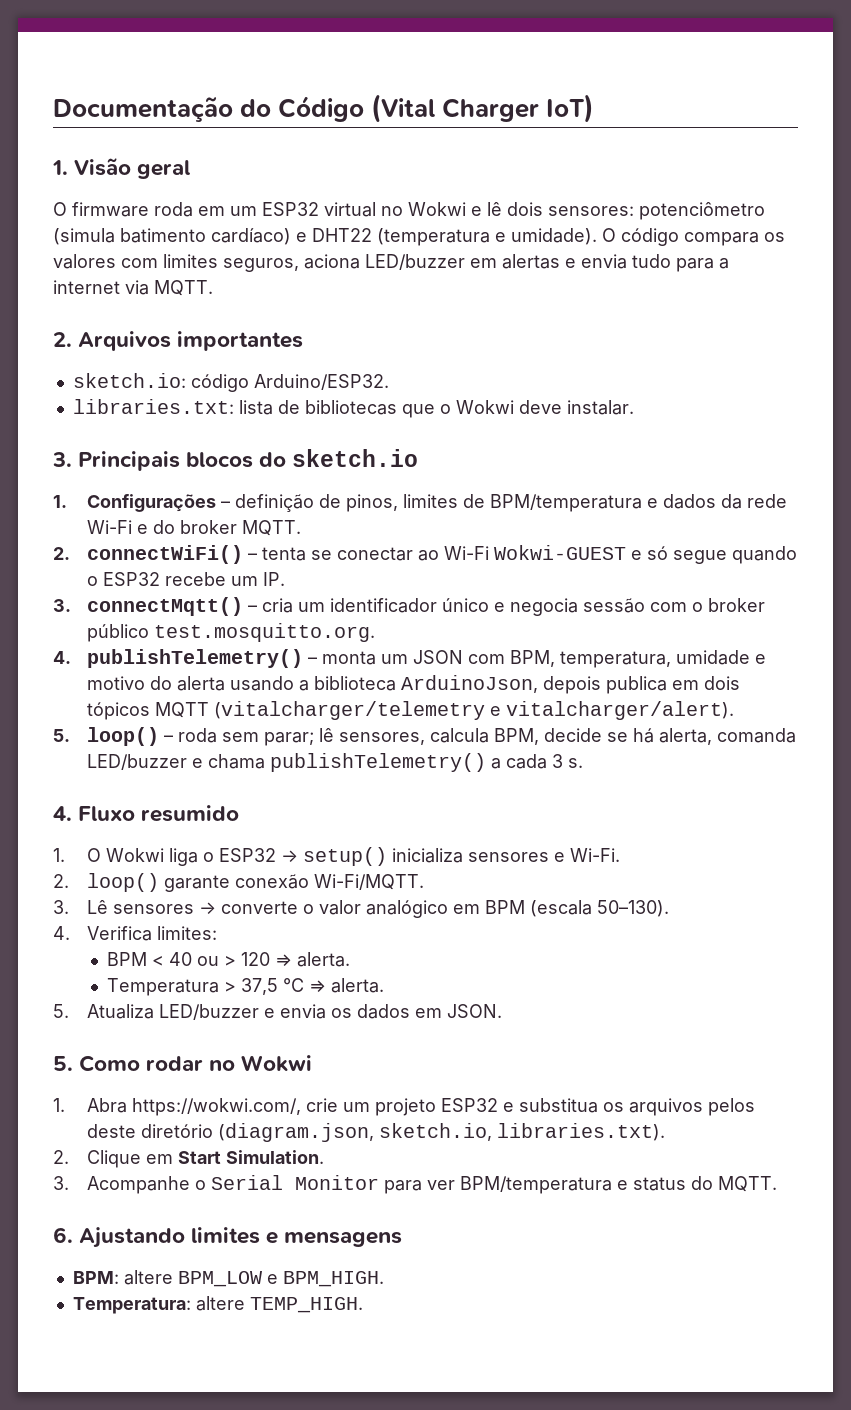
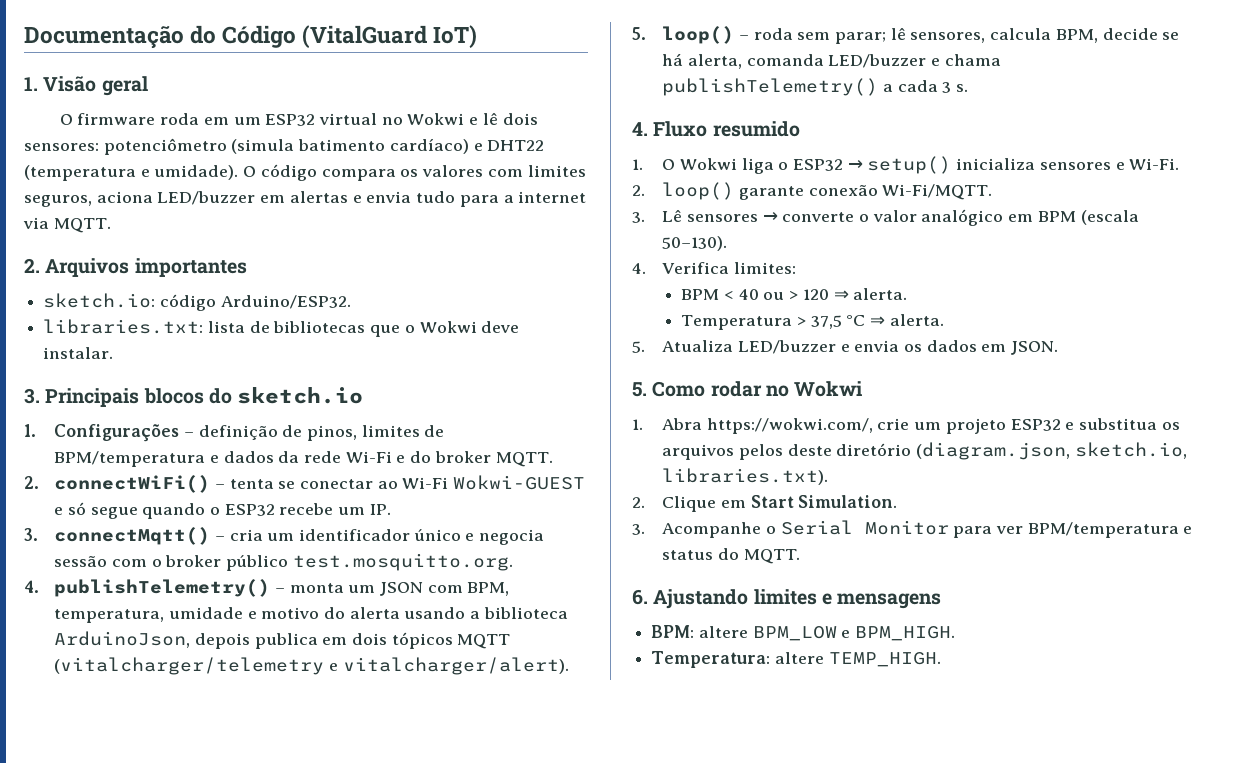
[371,94,540,123] (Vital Charger -> [302,25,428,48] (VitalGuard

